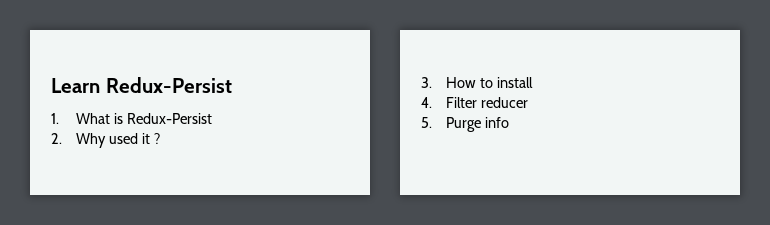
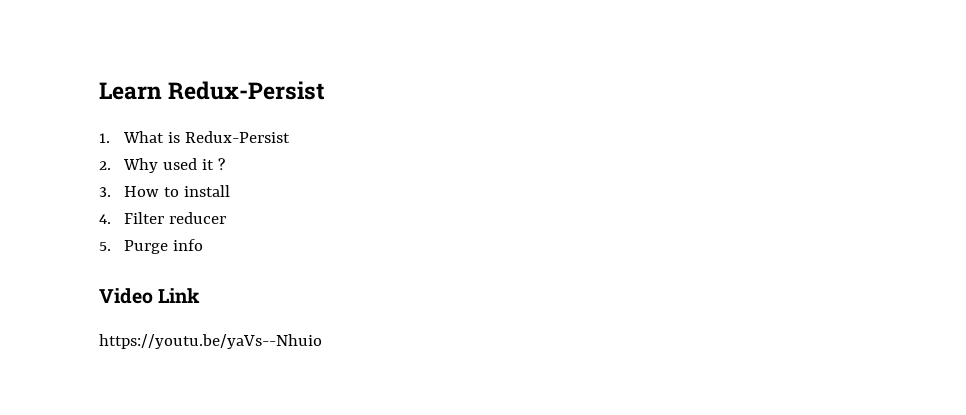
(510, 122) none -> [99,288,201,304] [99,334,322,349] // Video Link // https://youtu.be/yaVs--Nhuio

